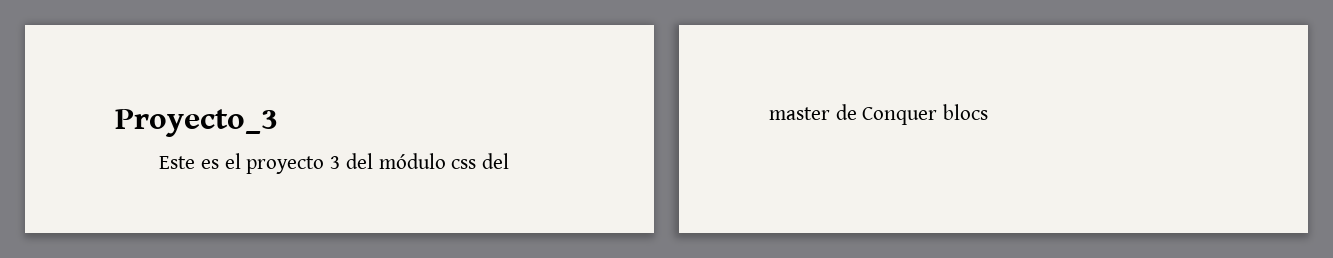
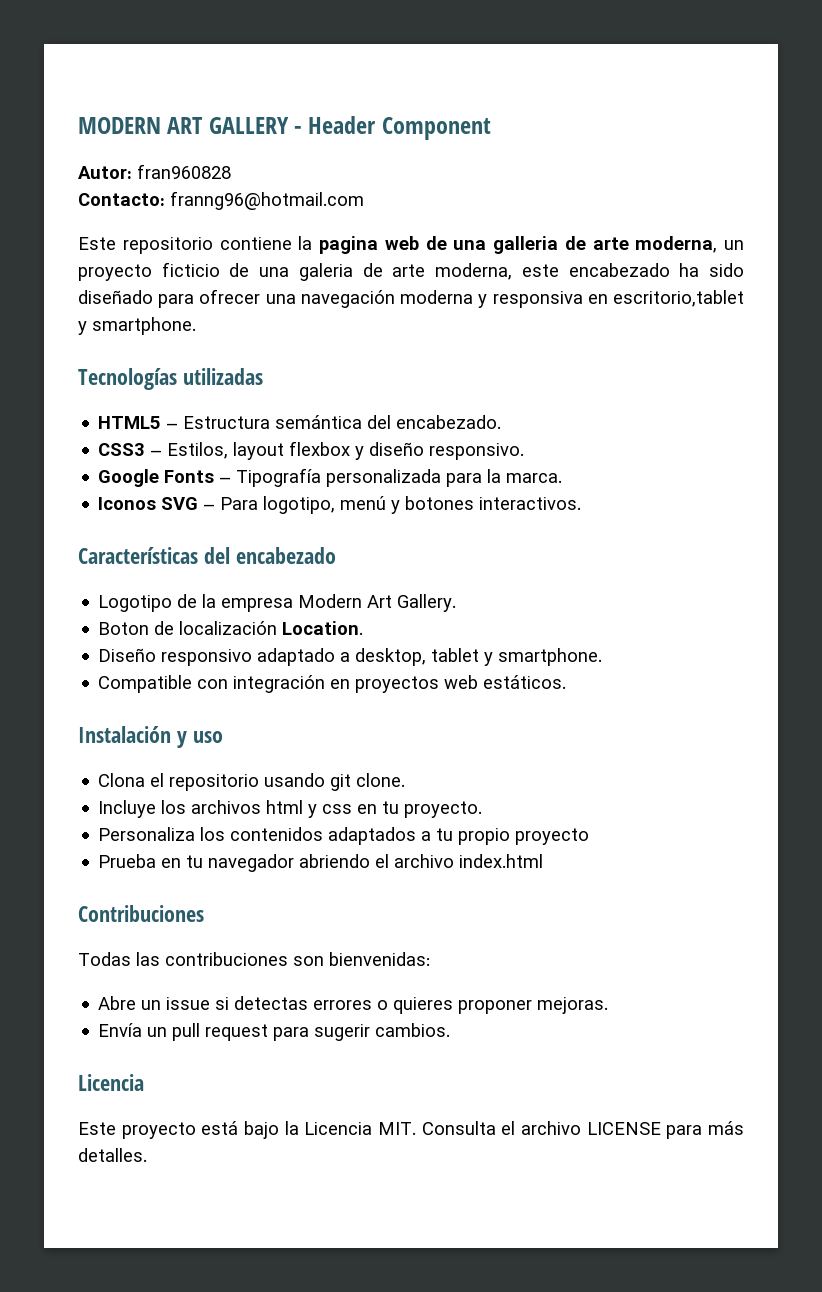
[115,109,278,137] [159,153,509,174] [769,104,989,125] Proyecto_3 // Este es el proyecto 3 del módulo css del master de Conquer blocs -> [78,116,491,140] [78,164,231,179] [78,191,364,210] [78,236,744,254] [78,262,745,281] [78,289,744,308] [78,317,196,335] [78,368,263,390] [98,415,502,429] [98,441,525,460] [98,468,563,487] [98,496,582,514] [78,547,336,564] [98,594,457,612] [98,621,364,635] [98,648,603,666] [98,675,567,693] [78,726,223,748] [98,773,406,791] [98,800,483,818] [98,827,590,845] [98,854,544,872] [78,905,204,922] [78,952,430,966] [98,996,609,1014] [98,1023,451,1041] [78,1074,144,1091] [78,1121,744,1139] [78,1148,147,1162] MODERN ART GALLERY - Header Component // Autor: fran960828 // Contacto: franng96@hotmail.com // Este repositorio contiene la pagina web de una galleria de arte moderna, un proyecto ficticio de una galeria de arte moderna, este encabezado ha sido diseñado para ofrecer una navegación moderna y responsiva en escritorio,tablet y smartphone. // Tecnologías utilizadas // HTML5 – Estructura semántica del encabezado. // CSS3 – Estilos, layout flexbox y diseño responsivo. // Google Fonts – Tipografía personalizada para la marca. // Iconos SVG – Para logotipo, menú y botones interactivos. // Características del encabezado // Logotipo de la empresa Modern Art Gallery. // Boton de localización Location. // Diseño responsivo adaptado a desktop, tablet y smartphone. // Compatible con integración en proyectos web estáticos. // Instalación y uso // Clona el repositorio usando git clone. // Incluye los archivos html y css en tu proyecto. // Personaliza los contenidos adaptados a tu propio proyecto // Prueba en tu navegador abriendo el archivo index.html // Contribuciones // Todas las contribuciones son bienvenidas: // Abre un issue si detectas errores o quieres proponer mejoras. // Envía un pull request para sugerir cambios. // Licencia // Este proyecto está bajo la Licencia MIT. Consulta el archivo LICENSE para más detalles.

